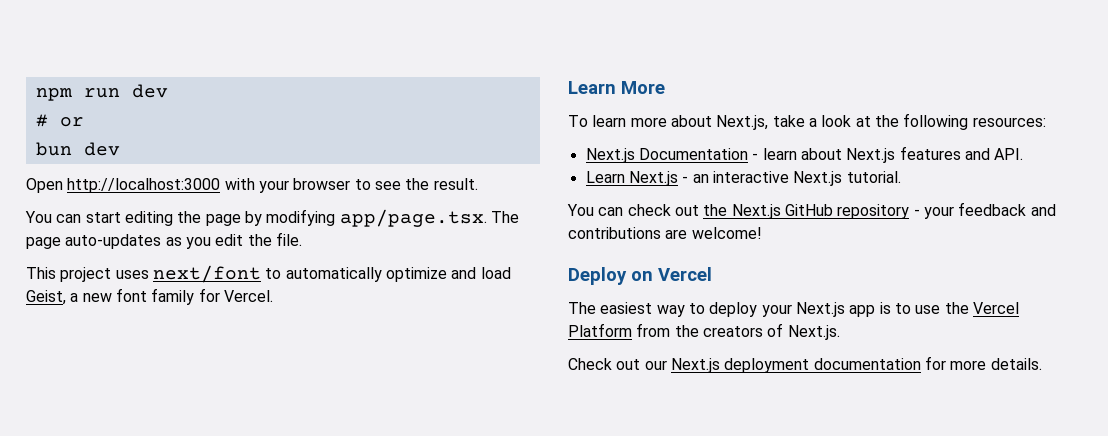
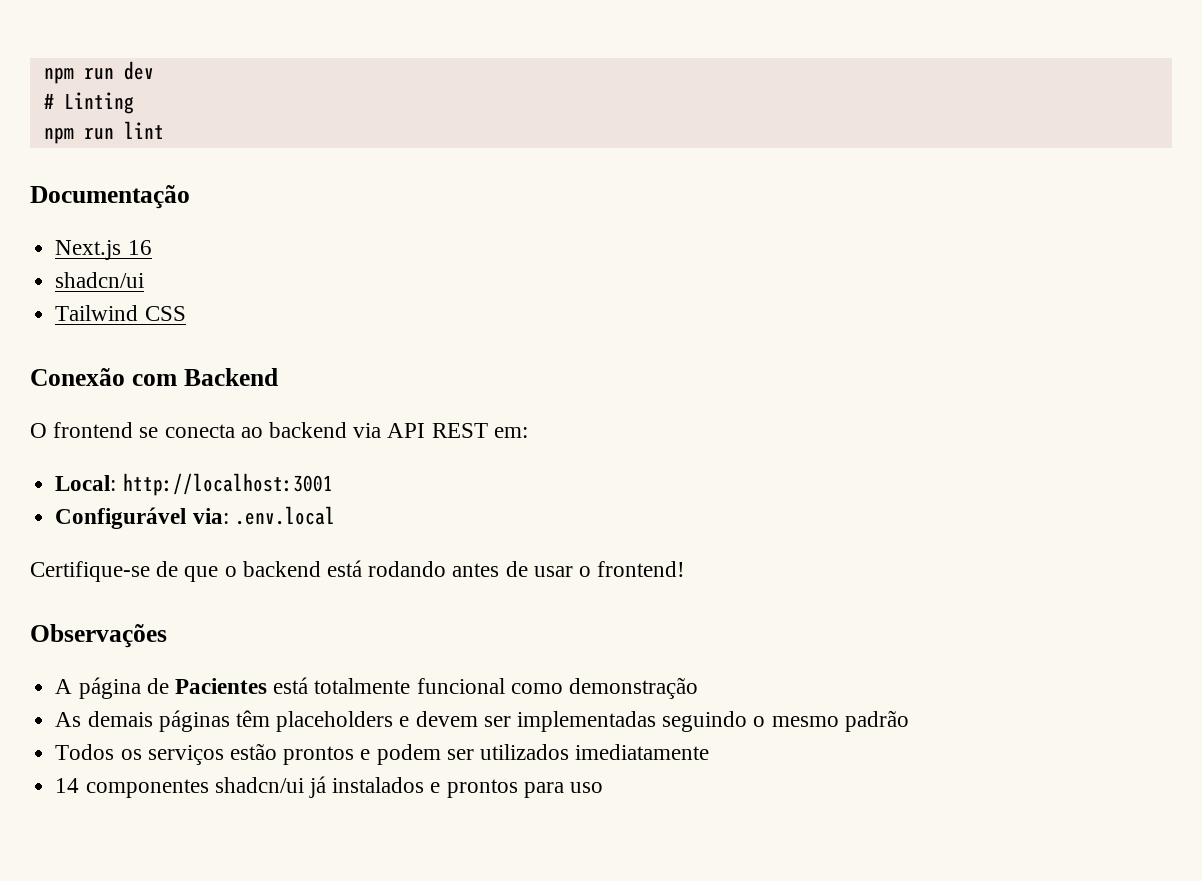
[59,117,84,127] [35,142,120,156] [26,178,478,193] [25,209,519,227] [26,232,302,249] [26,265,511,283] [26,288,273,305] [568,81,665,94] [568,113,1046,130] [585,146,1024,163] [585,171,901,186] [567,202,1056,219] [568,227,762,239] [568,267,712,285] [568,302,1019,317] [568,323,840,340] [568,356,1042,373] or // bun dev // Open http://localhost:3000 with your browser to see the result. // You can start editing the page by modifying app/page.tsx. The page auto-updates as you edit the file. // This project uses next/font to automatically optimize and load Geist, a new font family for Vercel. // Learn More // To learn more about Next.js, take a look at the following resources: // Next.js Documentation - learn about Next.js features and API. // Learn Next.js - an interactive Next.js tutorial. // You can check out the Next.js GitHub repository - your feedback and contributions are welcome! // Deploy on Vercel // The easiest way to deploy your Next.js app is to use the Vercel Platform from the creators of Next.js. // Check out our Next.js deployment documentation for more details. -> [63,92,134,114] [43,121,164,144] [30,185,190,209] [55,240,152,260] [55,272,145,288] [55,305,186,321] [30,368,278,386] [30,422,528,438] [55,473,333,496] [55,506,335,529] [30,560,686,582] [30,624,167,648] [55,677,698,699] [55,710,909,732] [55,743,710,765] [55,776,603,798] Linting // npm run lint // Documentação // Next.js 16 // shadcn/ui // Tailwind CSS // Conexão com Backend // O frontend se conecta ao backend via API REST em: // Local: http://localhost:3001 // Configurável via: .env.local // Certifique-se de que o backend está rodando antes de usar o frontend! // Observações // A página de Pacientes está totalmente funcional como demonstração // As demais páginas têm placeholders e devem ser implementadas seguindo o mesmo padrão // Todos os serviços estão prontos e podem ser utilizados imediatamente // 14 componentes shadcn/ui já instalados e prontos para uso

